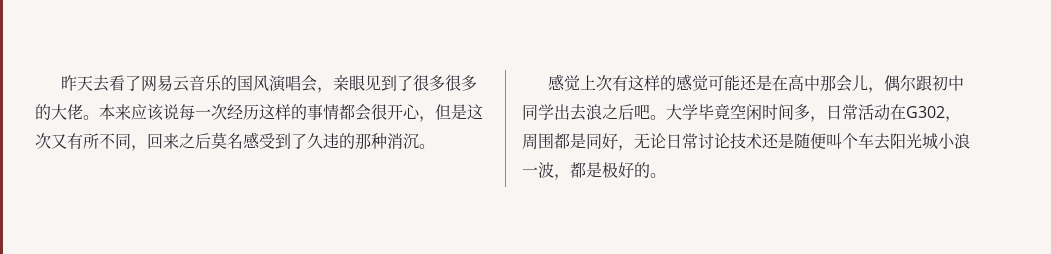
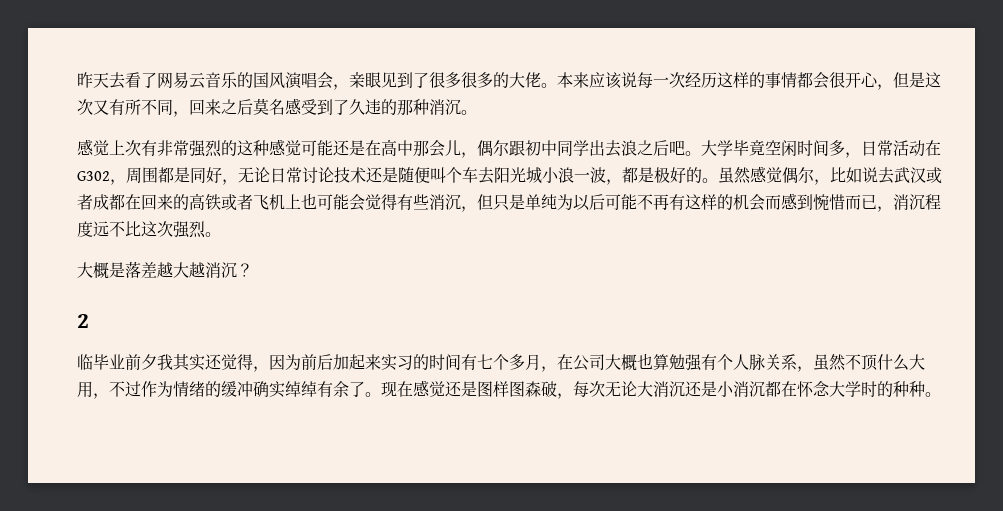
[628,75,677,91] 这样的 -> [157,140,269,157] 非常强烈的这种
(666, 175) none -> [718,166,942,185] [77,193,941,212] [77,221,221,238] [77,261,253,279] [77,314,89,328] [77,353,925,372] [77,380,941,399] 虽然感觉偶尔，比如说去武汉或者成都在回来的高铁或者飞机上也可能会觉得有些消沉，但只是单纯为以后可能不再有这样的机会而感到惋惜而已，消沉程度远不比这次强烈。 // 大概是落差越大越消沉？ // 2 // 临毕业前夕我其实还觉得，因为前后加起来实习的时间有七个多月，在公司大概也算勉强有个人脉关系，虽然不顶什么大用，不过作为情绪的缓冲确实绰绰有余了。现在感觉还是图样图森破，每次无论大消沉还是小消沉都在怀念大学时的种种。

